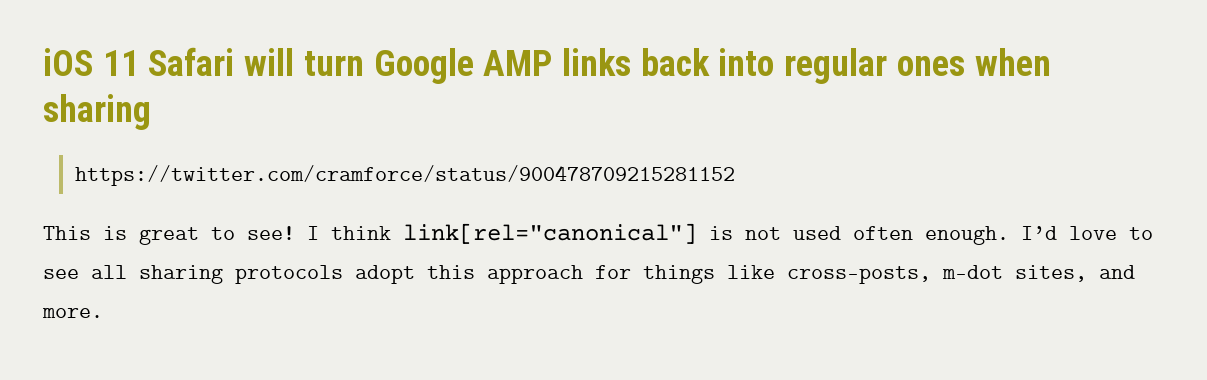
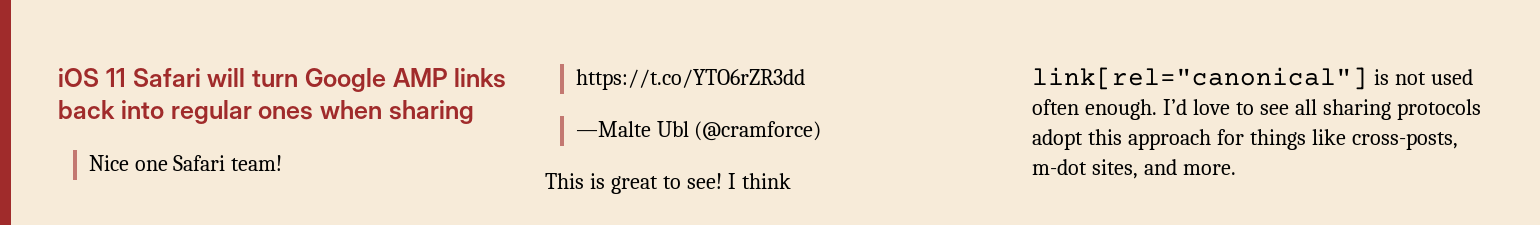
[75,165,736,186] https://twitter.com/cramforce/status/900478709215281152 -> [88,155,283,171] [575,69,805,90] [575,121,822,141] Nice one Safari team! https://t.co/YTO6rZR3dd // —Malte Ubl (@cramforce)

